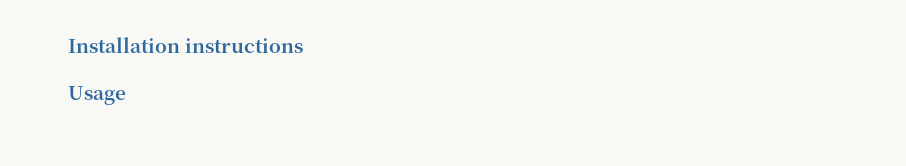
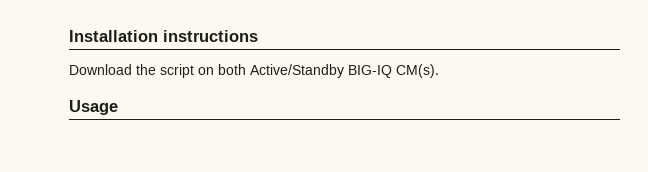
(304, 45) none -> [69,64,439,78] // Download the script on both Active/Standby BIG-IQ CM(s).

